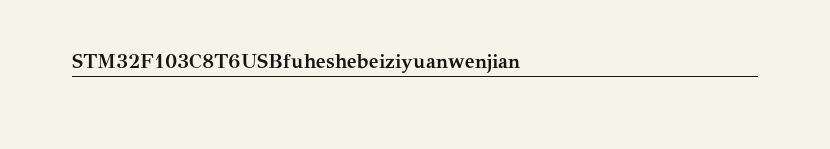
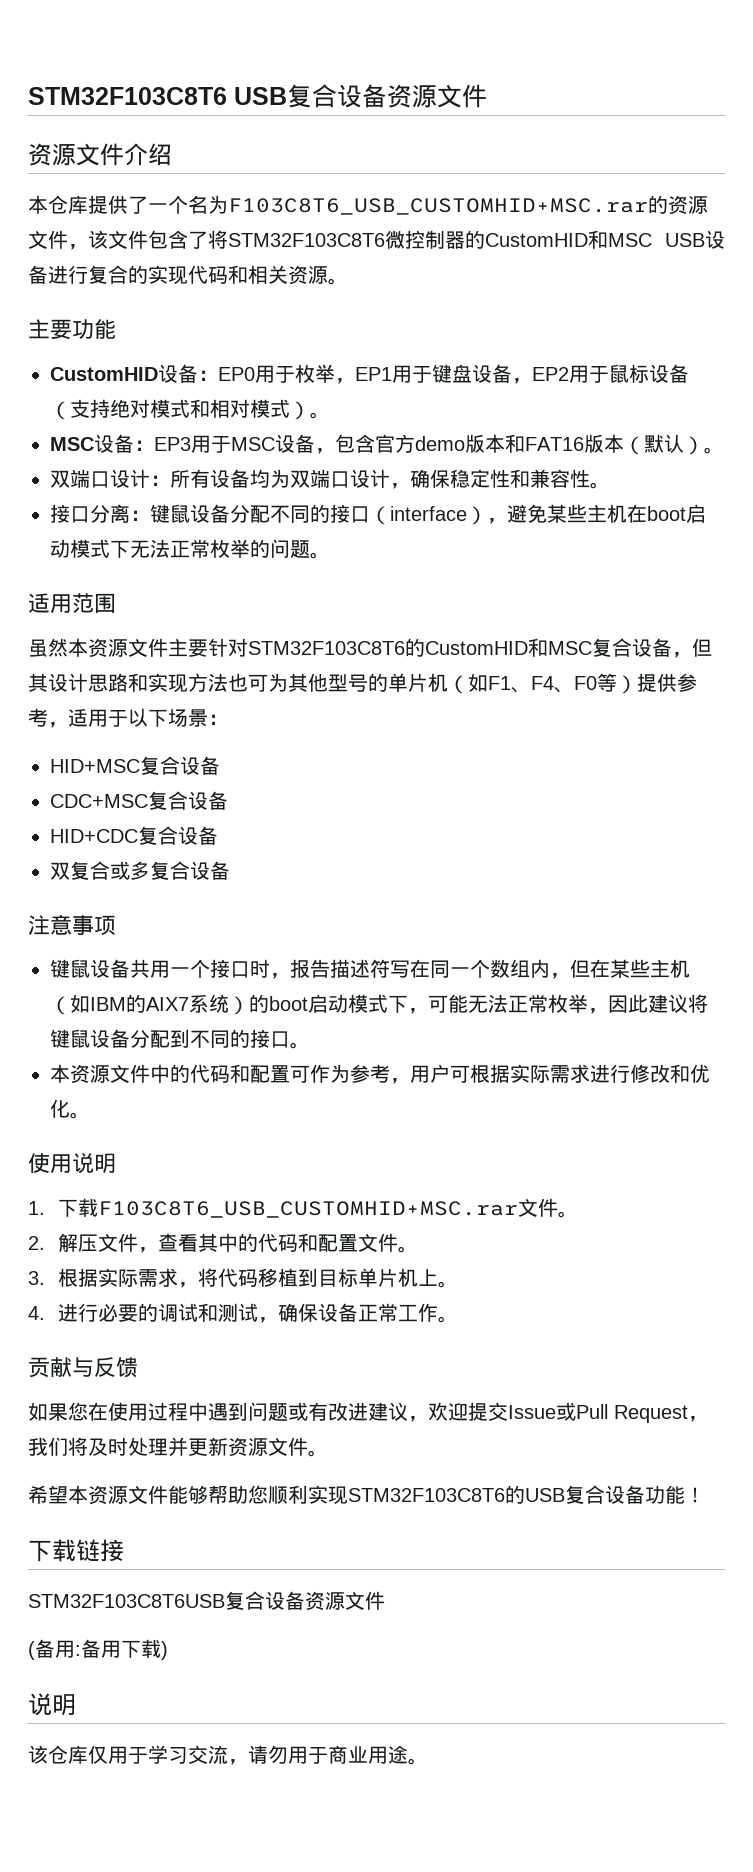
[72,53,520,73] STM32F103C8T6USBfuheshebeiziyuanwenjian -> [28,84,487,108] [28,143,172,166] [28,195,708,215] [28,230,725,250] [28,265,348,285] [28,319,116,340] [50,364,689,384] [50,399,330,420] [50,434,724,455] [50,469,610,489] [50,504,706,525] [50,539,330,559] [28,593,116,613] [28,638,712,658] [28,673,697,694] [28,708,228,728] [50,756,220,775] [50,791,228,810] [50,826,218,845] [50,861,230,880] [28,914,116,936] [50,959,690,979] [50,994,708,1015] [50,1029,310,1049] [50,1064,710,1084] [50,1099,90,1119] [28,1153,116,1174] [28,1198,579,1218] [28,1233,419,1253] [28,1268,459,1288] [28,1303,459,1323] [28,1357,138,1378] [28,1402,708,1423] [28,1437,328,1457] [28,1485,705,1505] [28,1539,124,1562] [28,1591,385,1611] [28,1639,168,1660] [28,1693,76,1716] [28,1745,428,1765] STM32F103C8T6 USB复合设备资源文件 // 资源文件介绍 // 本仓库提供了一个名为F103C8T6_USB_CUSTOMHID+MSC.rar的资源文件，该文件包含了将STM32F103C8T6微控制器的CustomHID和MSC USB设备进行复合的实现代码和相关资源。 // 主要功能 // CustomHID设备：EP0用于枚举，EP1用于键盘设备，EP2用于鼠标设备（支持绝对模式和相对模式）。 // MSC设备：EP3用于MSC设备，包含官方demo版本和FAT16版本（默认）。 // 双端口设计：所有设备均为双端口设计，确保稳定性和兼容性。 // 接口分离：键鼠设备分配不同的接口（interface），避免某些主机在boot启动模式下无法正常枚举的问题。 // 适用范围 // 虽然本资源文件主要针对STM32F103C8T6的CustomHID和MSC复合设备，但其设计思路和实现方法也可为其他型号的单片机（如F1、F4、F0等）提供参考，适用于以下场景： // HID+MSC复合设备 // CDC+MSC复合设备 // HID+CDC复合设备 // 双复合或多复合设备 // 注意事项 // 键鼠设备共用一个接口时，报告描述符写在同一个数组内，但在某些主机（如IBM的AIX7系统）的boot启动模式下，可能无法正常枚举，因此建议将键鼠设备分配到不同的接口。 // 本资源文件中的代码和配置可作为参考，用户可根据实际需求进行修改和优化。 // 使用说明 // 1.下载F103C8T6_USB_CUSTOMHID+MSC.rar文件。 // 2.解压文件，查看其中的代码和配置文件。 // 3.根据实际需求，将代码移植到目标单片机上。 // 4.进行必要的调试和测试，确保设备正常工作。 // 贡献与反馈 // 如果您在使用过程中遇到问题或有改进建议，欢迎提交Issue或Pull Request，我们将及时处理并更新资源文件。 // 希望本资源文件能够帮助您顺利实现STM32F103C8T6的USB复合设备功能！ // 下载链接 // STM32F103C8T6USB复合设备资源文件 // (备用:备用下载) // 说明 // 该仓库仅用于学习交流，请勿用于商业用途。

